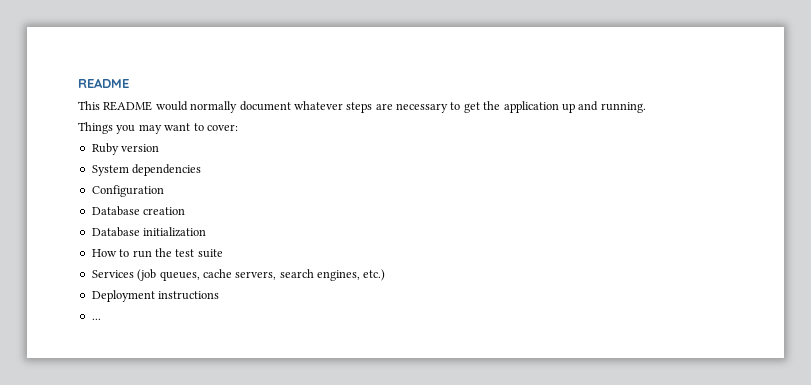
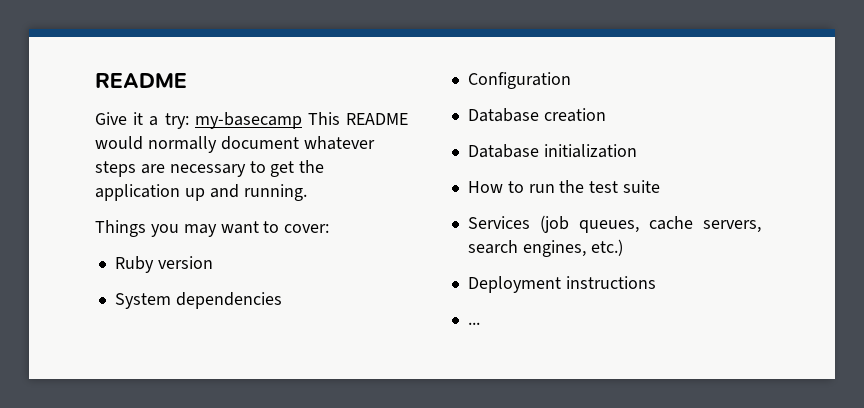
(129, 83) none -> [95,112,302,129] Give it a try: my-basecamp

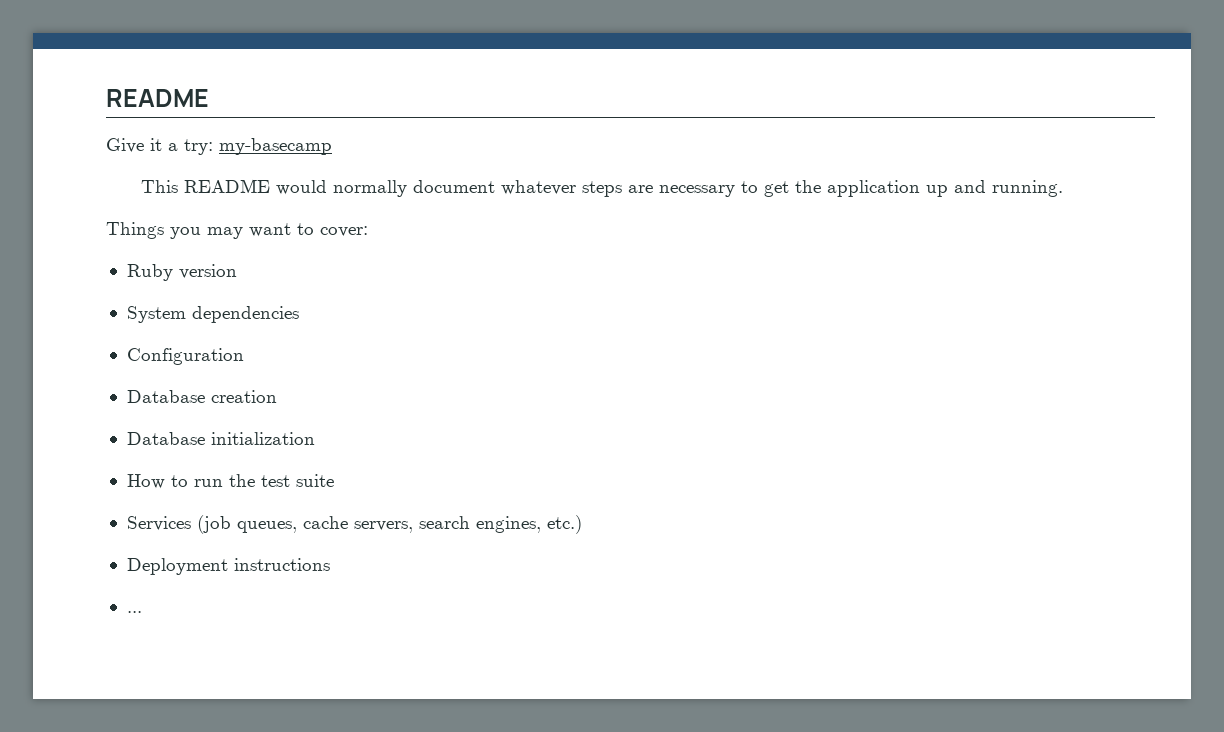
(302, 120) none -> (332, 146) //

